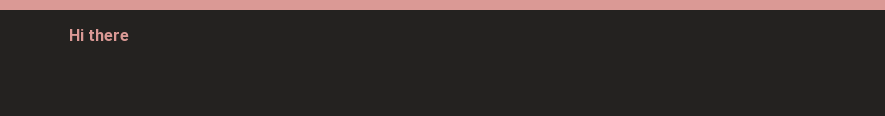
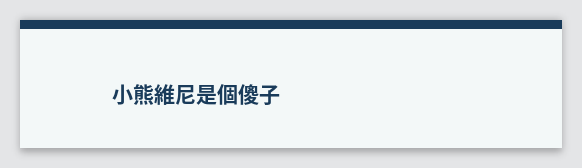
[69,29,130,41] Hi there -> [112,84,280,106] 小熊維尼是個傻子

